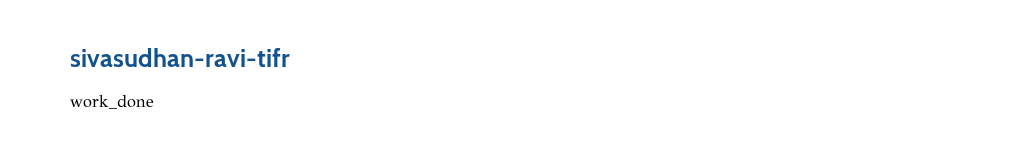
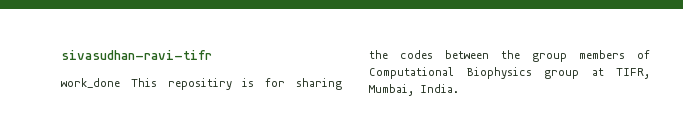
(154, 102) none -> [130,78,342,90] [369,50,650,62] [369,67,650,79] [369,84,459,96] This repositiry is for sharing the codes between the group members of Computational Biophysics group at TIFR, Mumbai, India.

